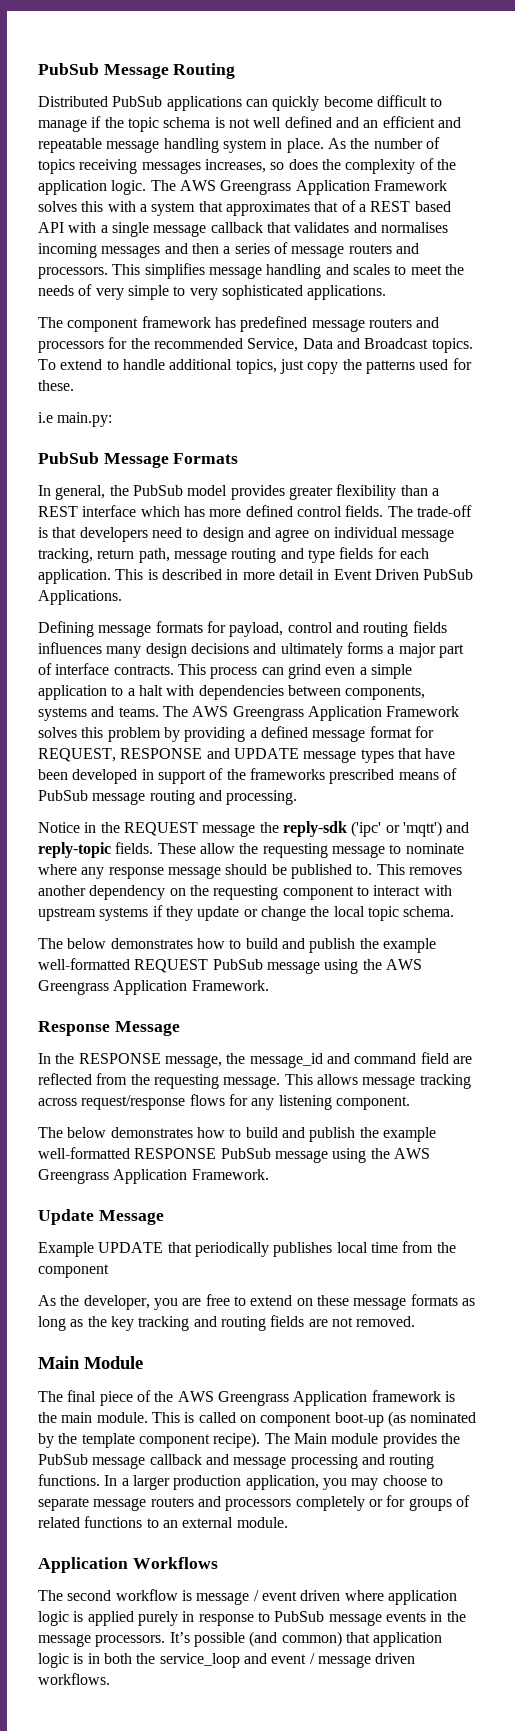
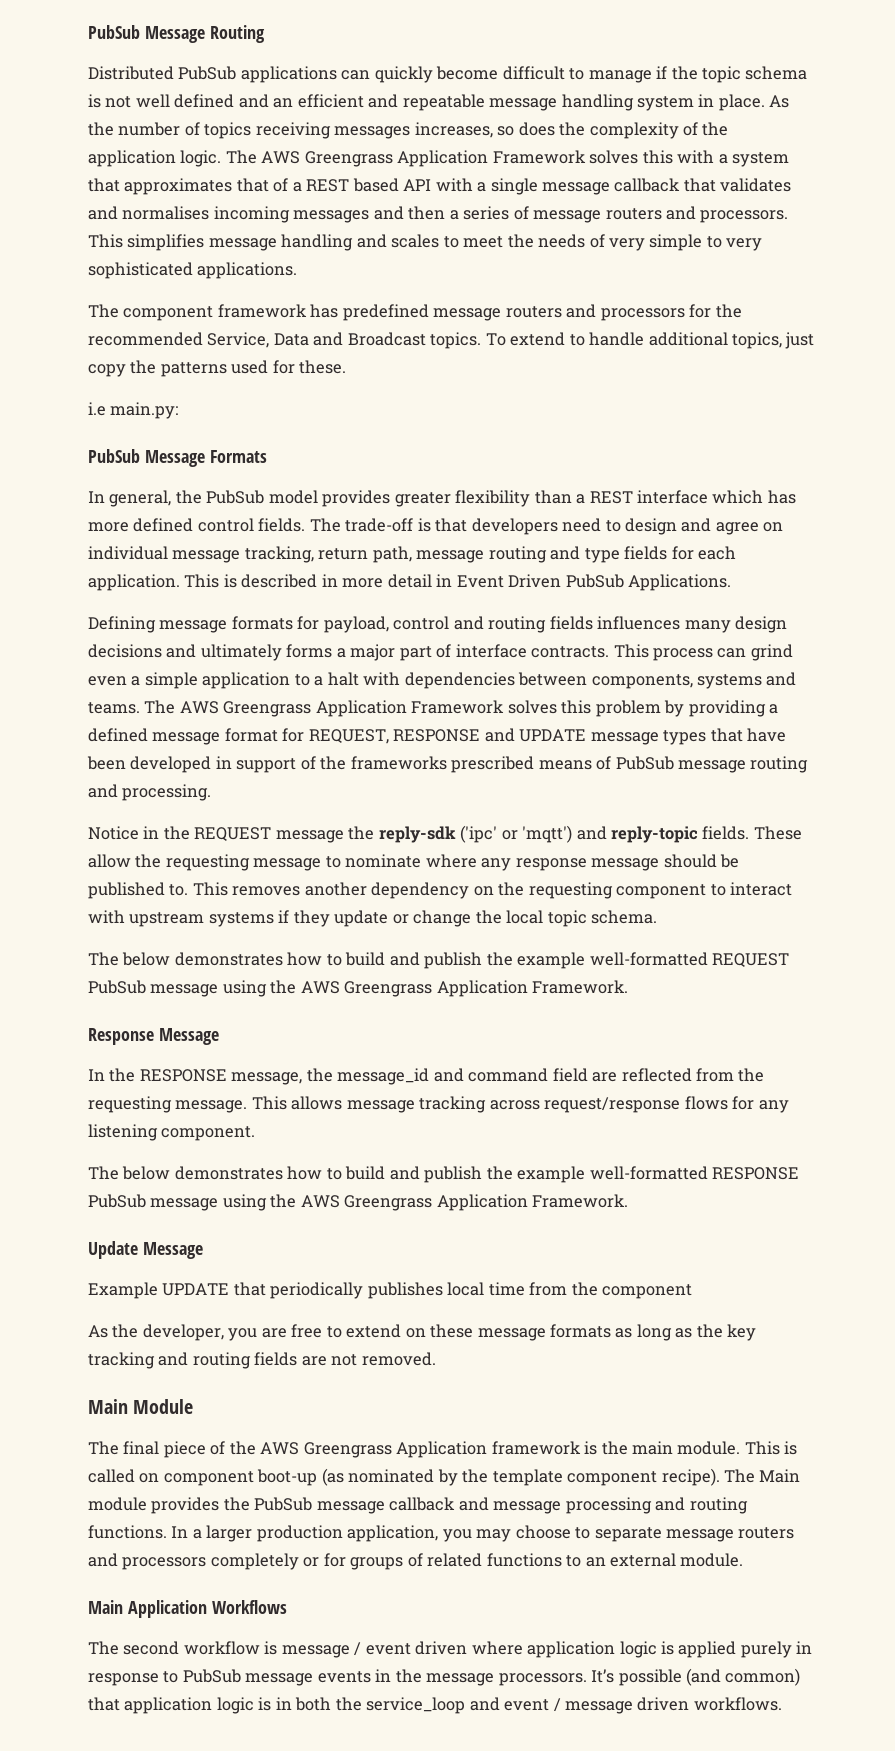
(288, 1522) none -> [88,1600,123,1614] Main

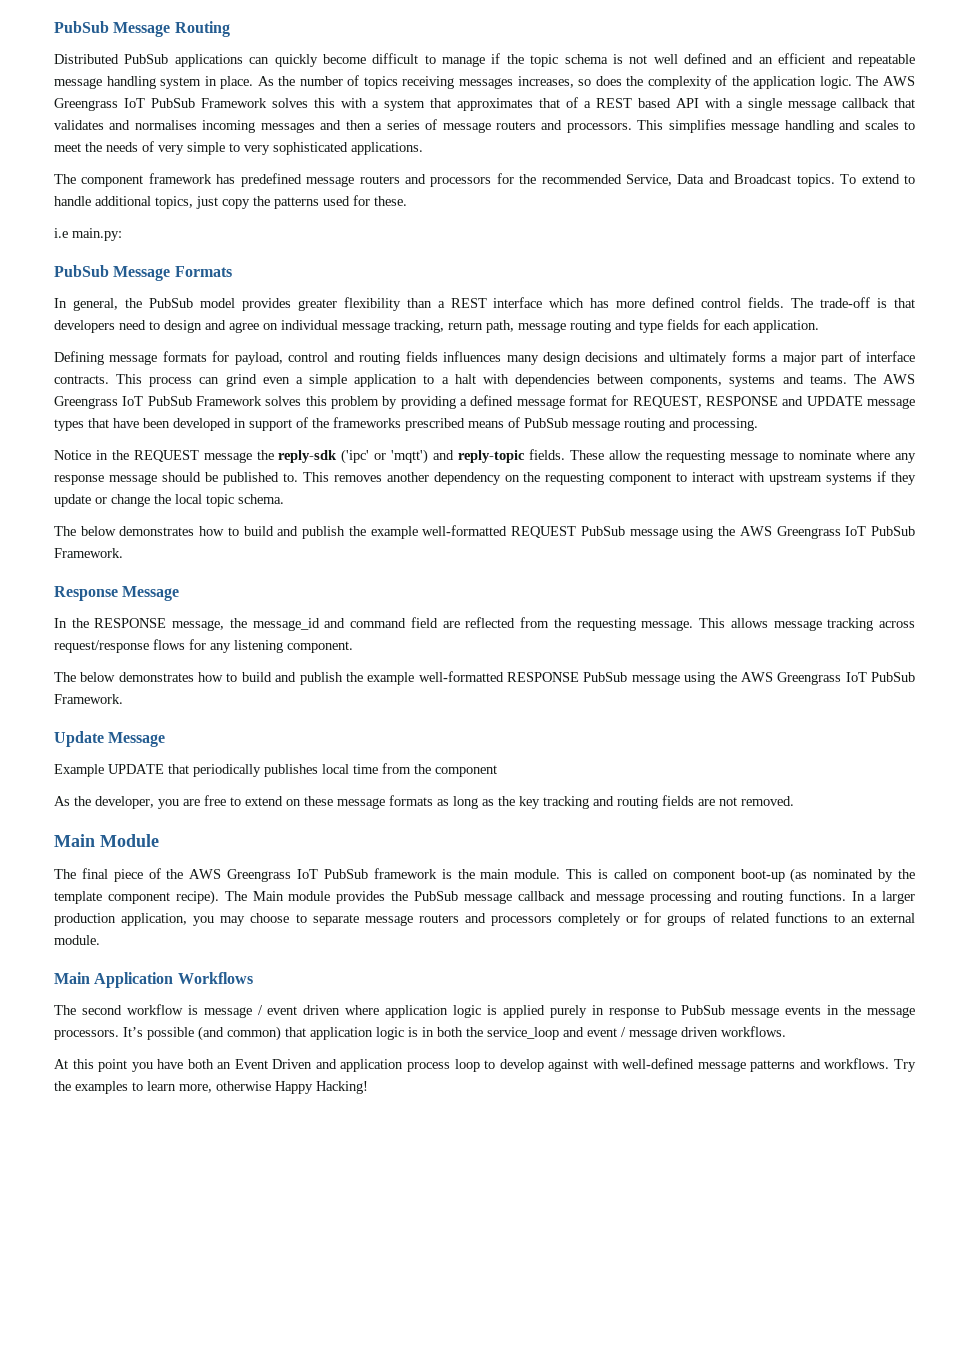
[397,150,489,167] Application -> [124,98,195,108] IoT PubSub
[184,574,732,591] This is described in more detail in Event Driven PubSub Applications. -> (819, 326) none
[315,700,407,717] Application -> [122,396,192,406] IoT PubSub
[436,980,528,997] Application -> [845,526,915,536] IoT PubSub
[436,1194,528,1211] Application -> [845,672,915,682] IoT PubSub
[396,1441,488,1458] Application -> [297,869,368,879] IoT PubSub
(782, 1704) none -> [54,1058,916,1072] [54,1081,368,1094] // At this point you have both an Event Driven and application process loop to develop against with well-defined message patterns and workflows. Try the examples to learn more, otherwise Happy Hacking!

